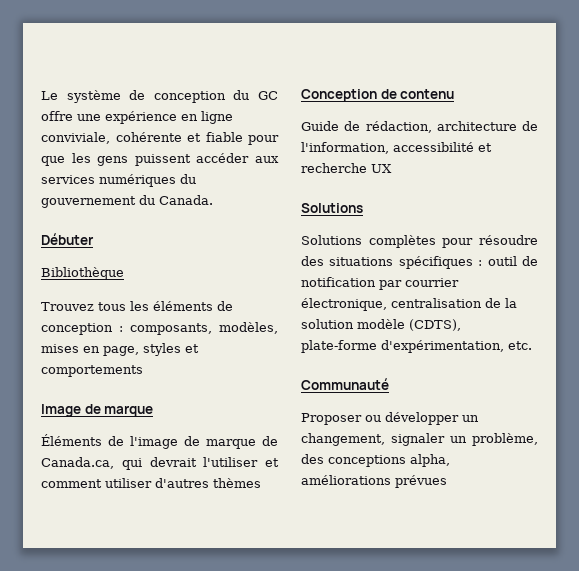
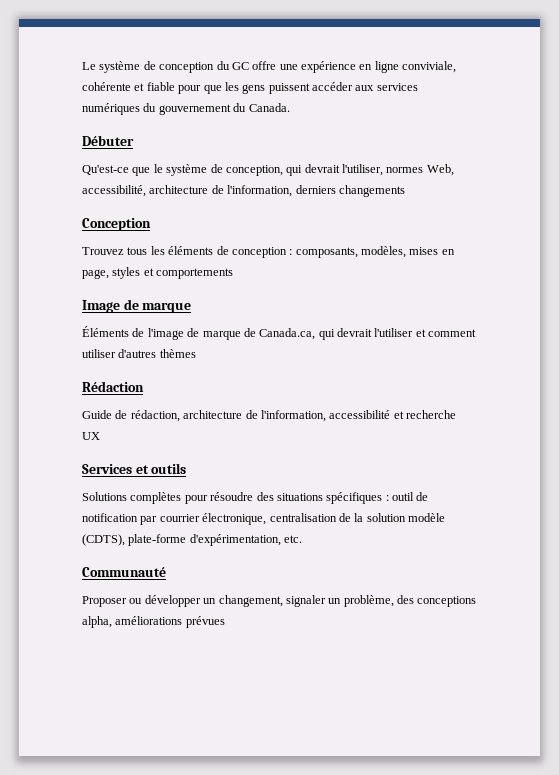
[41,267,124,280] Bibliothèque -> [82,164,454,176] [82,185,405,197] [82,218,151,231] Qu'est-ce que le système de conception, qui devrait l'utiliser, normes Web, accessibilité, architecture de l'information, derniers changements // Conception
[301,89,455,102] Conception de contenu -> [82,381,144,392] Rédaction
[301,203,363,213] Solutions -> [82,463,187,474] Services et outils

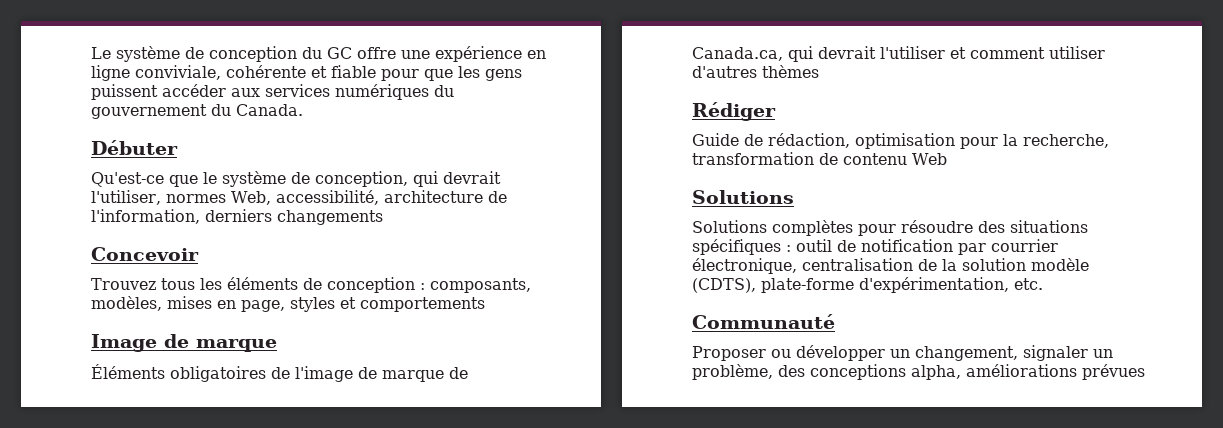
[82,218,151,231] Conception -> [91,247,199,261] Concevoir
(129, 331) none -> [170,366,266,382] obligatoires
[82,381,144,392] Rédaction -> [692,102,776,121] Rédiger
[183,410,456,422] [82,432,100,440] [82,463,187,474] architecture de l'information, accessibilité et recherche UX // Services et outils -> [855,133,1109,149] [692,152,947,165] [692,190,794,204] optimisation pour la recherche, transformation de contenu Web // Solutions

